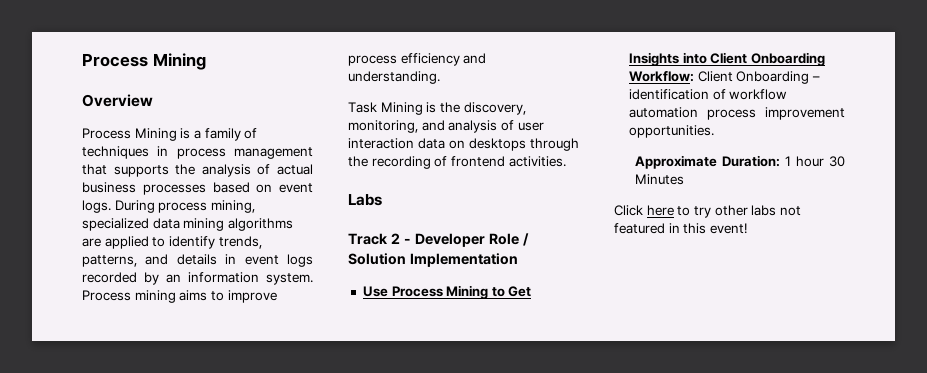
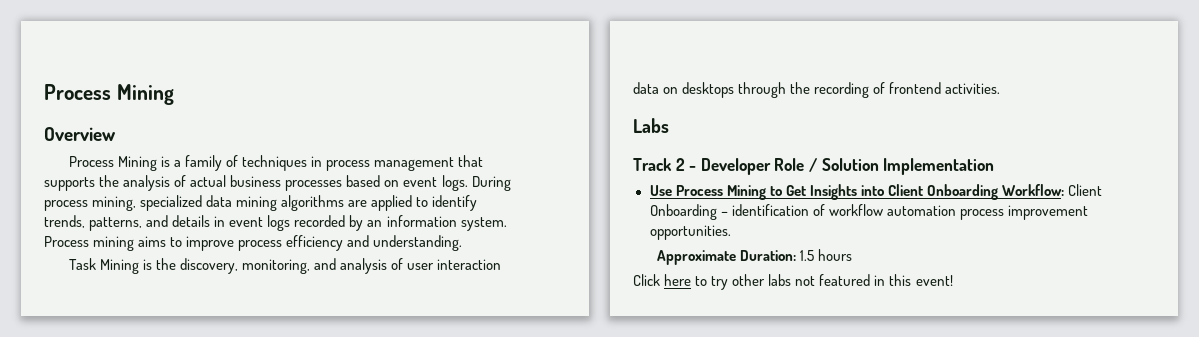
[784,156,845,167] [634,174,684,185] 1 hour 30 Minutes -> [800,249,853,261] 1.5 hours

